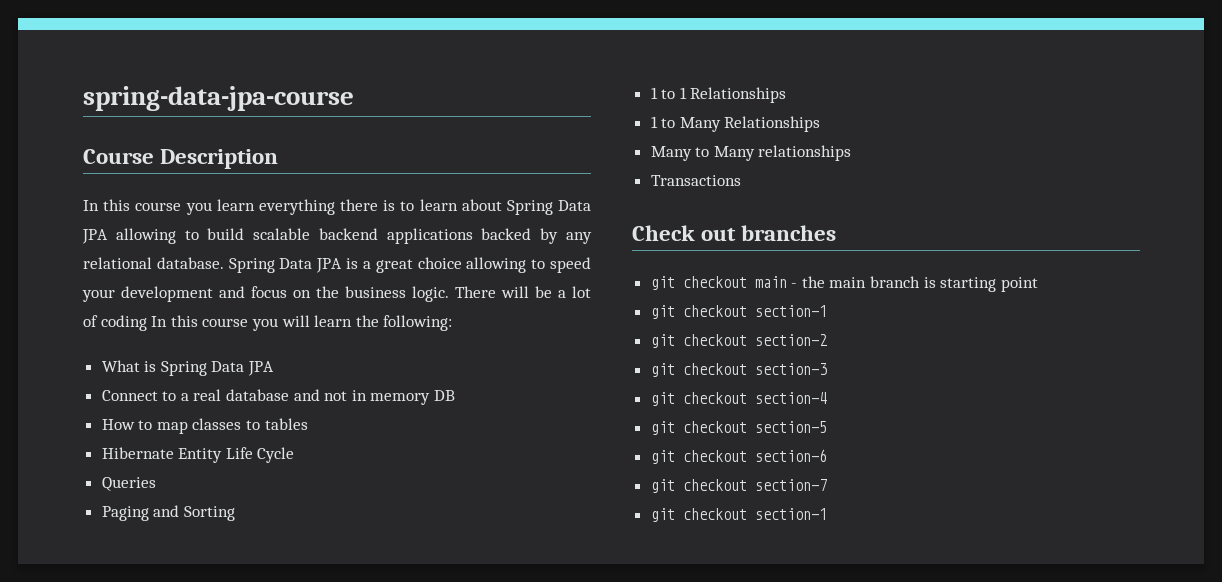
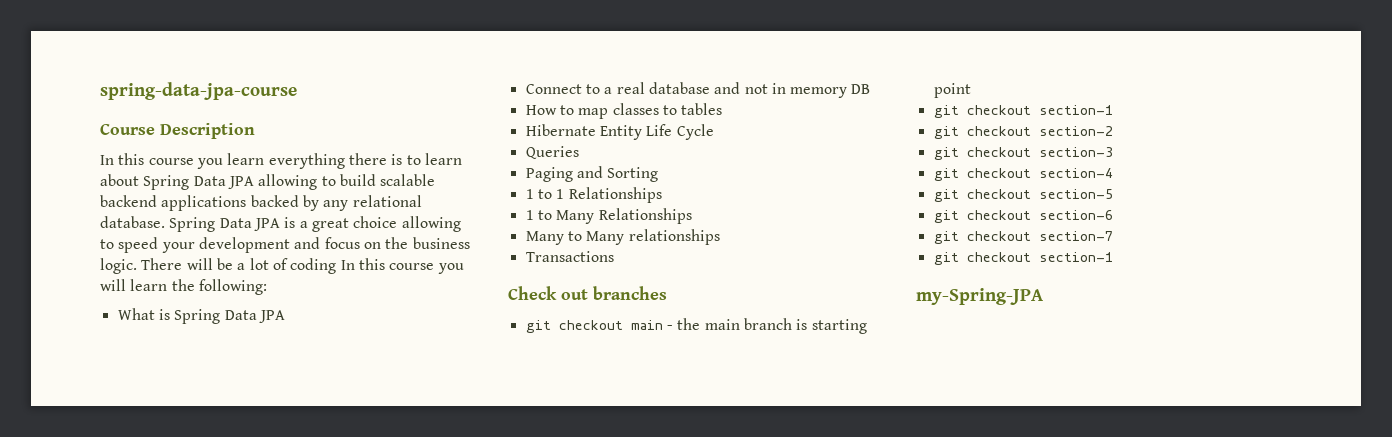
(827, 514) none -> [916,288,1043,305] // my-Spring-JPA

